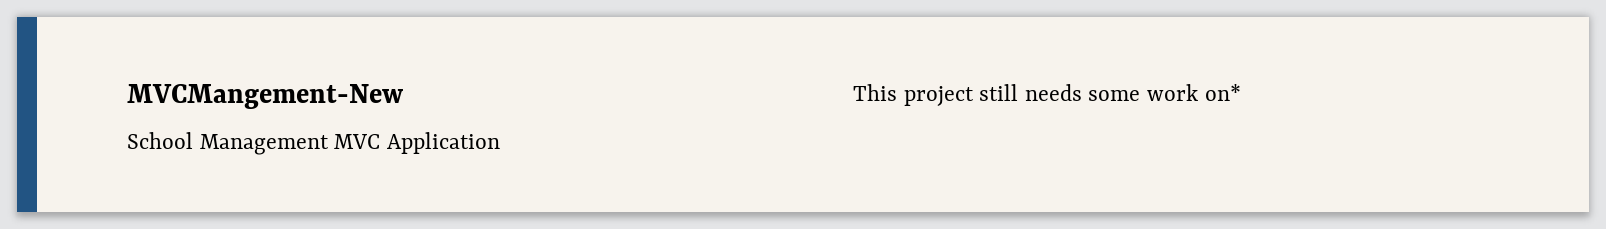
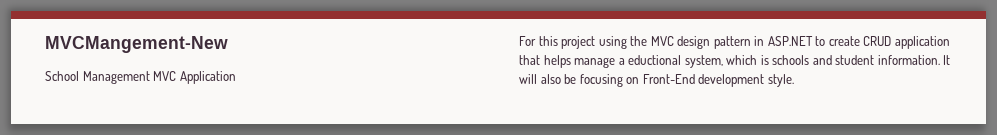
[853,84,1241,106] This project still needs some work on* -> [519,36,950,49] [519,55,951,68] [519,74,794,87] For this project using the MVC design pattern in ASP.NET to create CRUD application that helps manage a eductional system, which is schools and student information. It will also be focusing on Front-End development style.

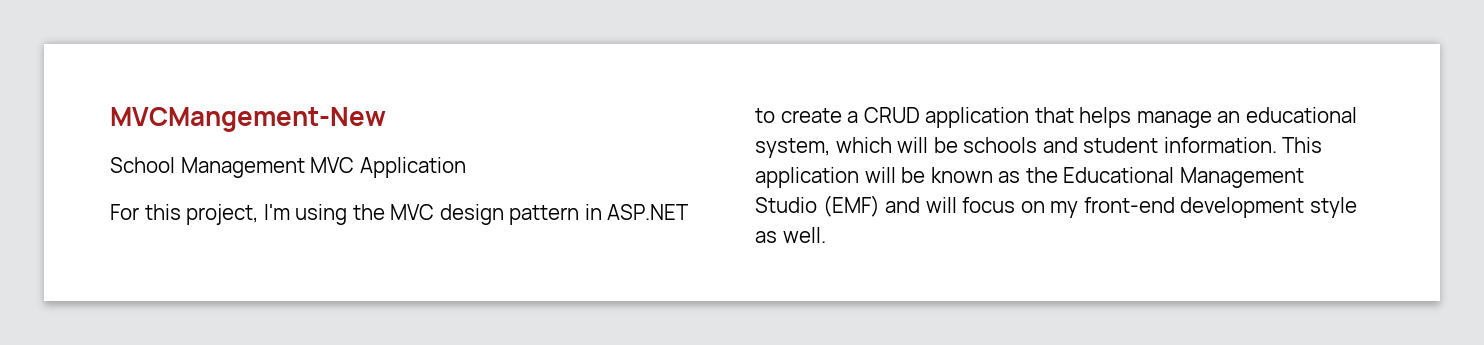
[561,36,596,49] project -> [186,204,290,225] project, I'm
(860, 41) none -> [847,111,859,123] a
[618,55,951,68] [519,74,794,87] a eductional system, which is schools and student information. It will also be focusing on Front-End development style. -> [1217,107,1357,123] [755,137,1323,158] [755,167,1304,188] [755,195,1357,218] [755,227,826,243] an educational system, which will be schools and student information. This application will be known as the Educational Management Studio (EMF) and will focus on my front-end development style as well.

